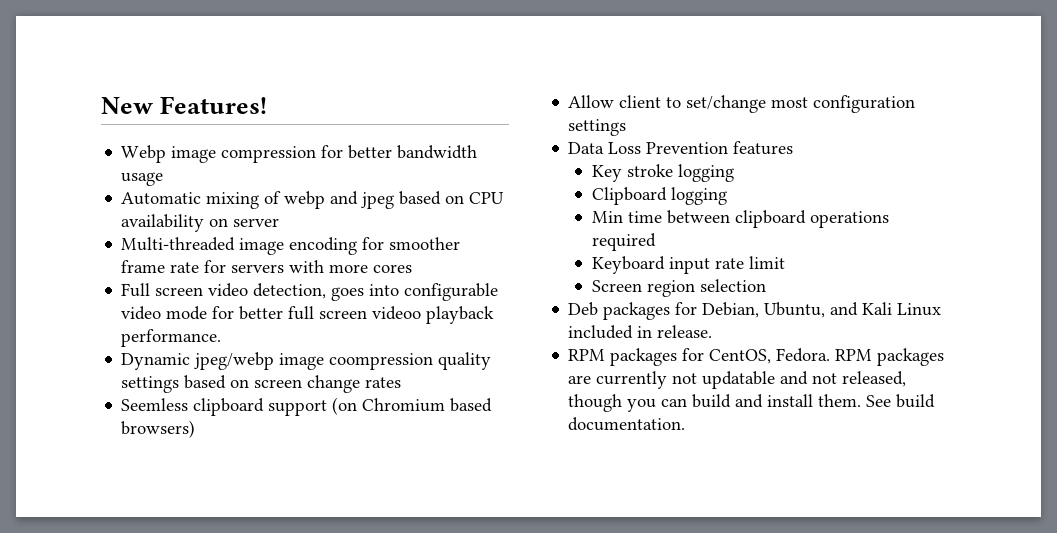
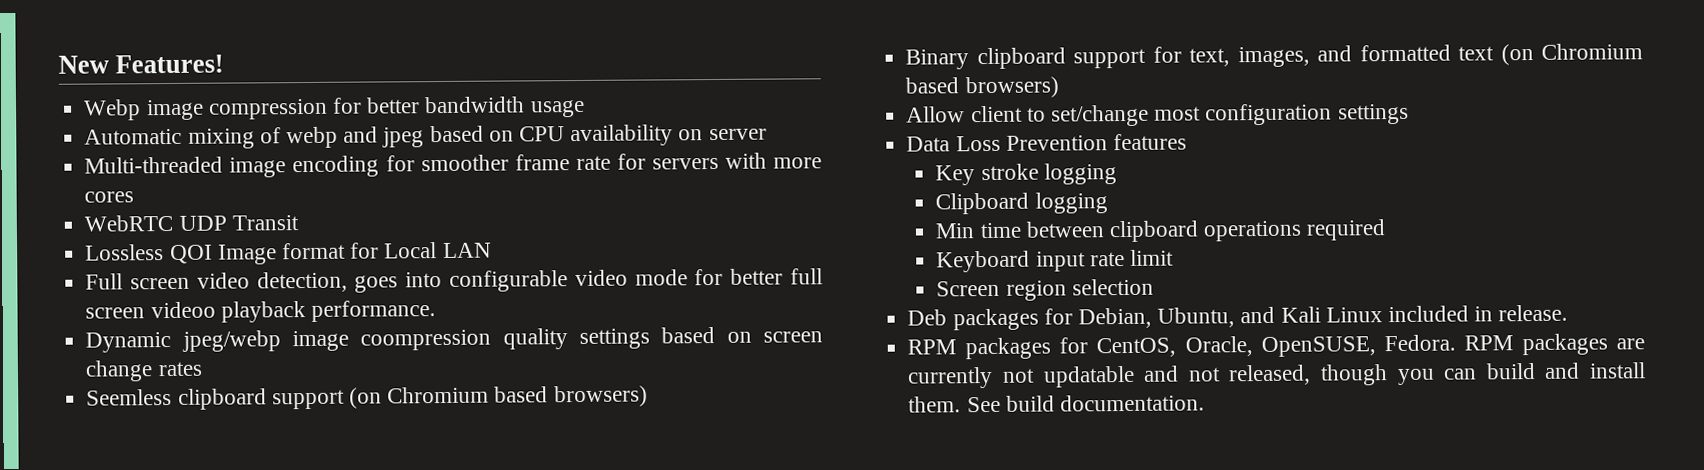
(413, 268) none -> [84,214,299,232] [85,242,492,265] // WebRTC UDP Transit // Lossless QOI Image format for Local LAN
(196, 429) none -> [905,43,1644,70] [905,76,1059,99] // Binary clipboard support for text, images, and formatted text (on Chromium based browsers)
(772, 356) none -> [1184,336,1376,358] Oracle, OpenSUSE,

